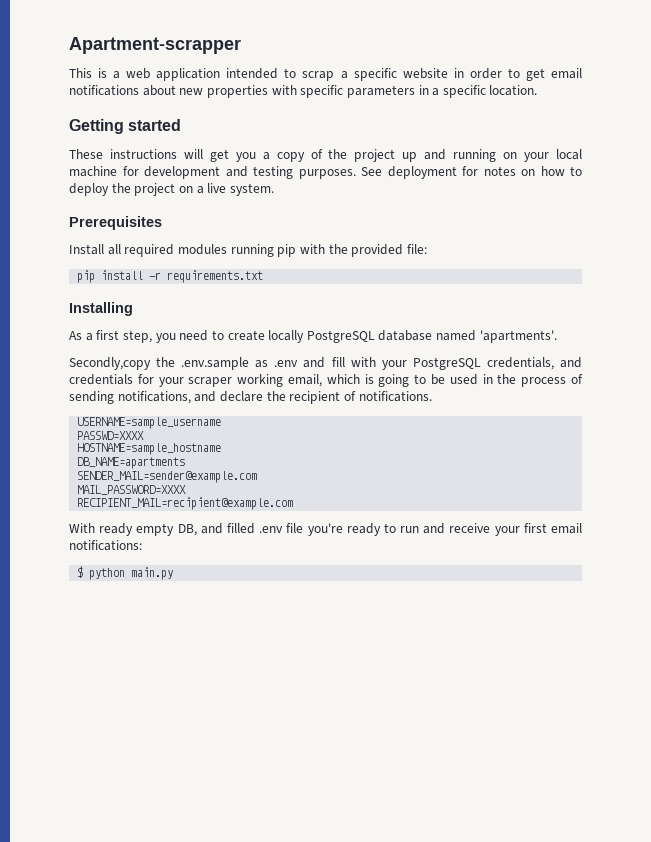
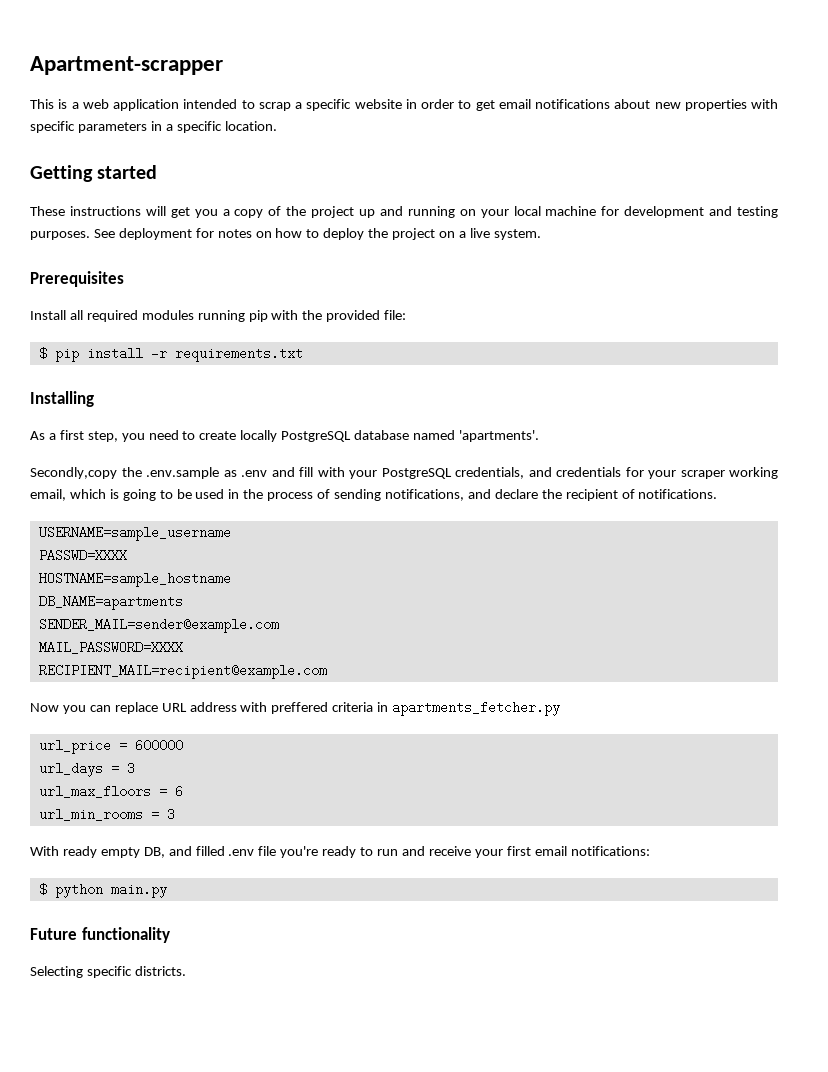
(427, 249) none -> [38,347,47,360] $
(294, 503) none -> [30,701,561,716] [38,739,183,754] [38,762,135,777] [38,785,183,798] [38,808,175,821] // Now you can replace URL address with preffered criteria in apartments_fetcher.py // url_price = 600000 // url_days = 3 // url_max_floors = 6 // url_min_rooms = 3
(174, 573) none -> [30,927,170,943] [30,966,186,978] // Future functionality // Selecting specific districts.

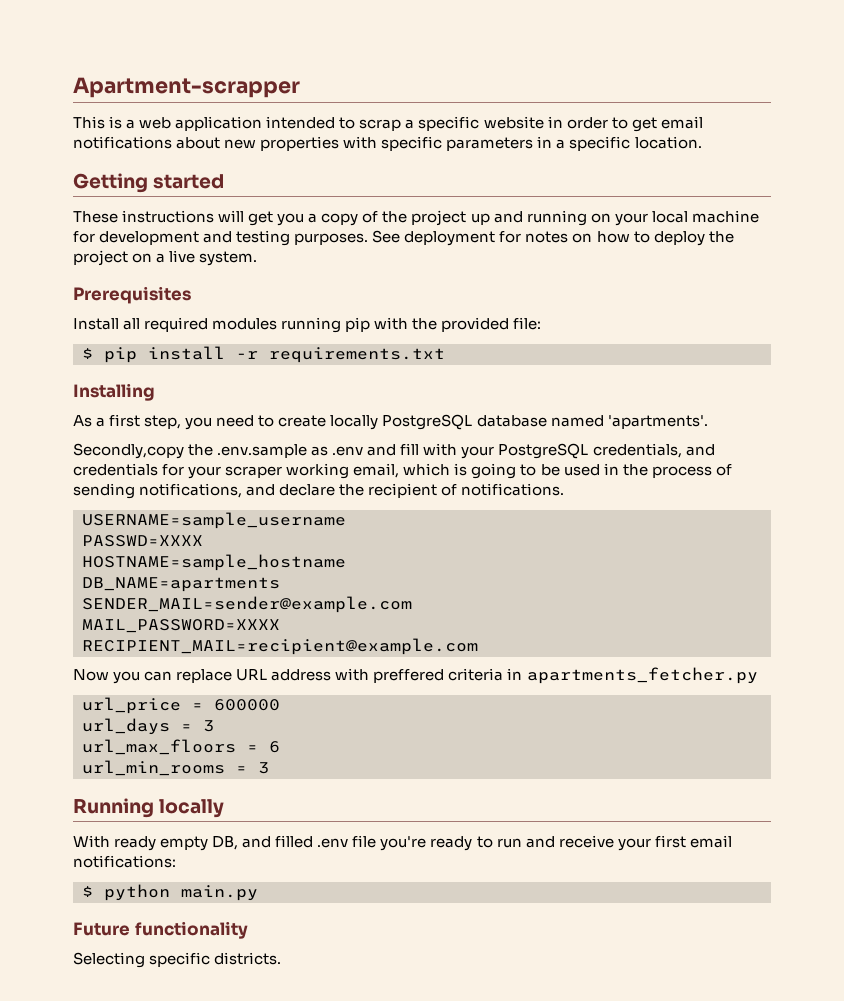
(175, 814) none -> [73,798,225,818] // Running locally

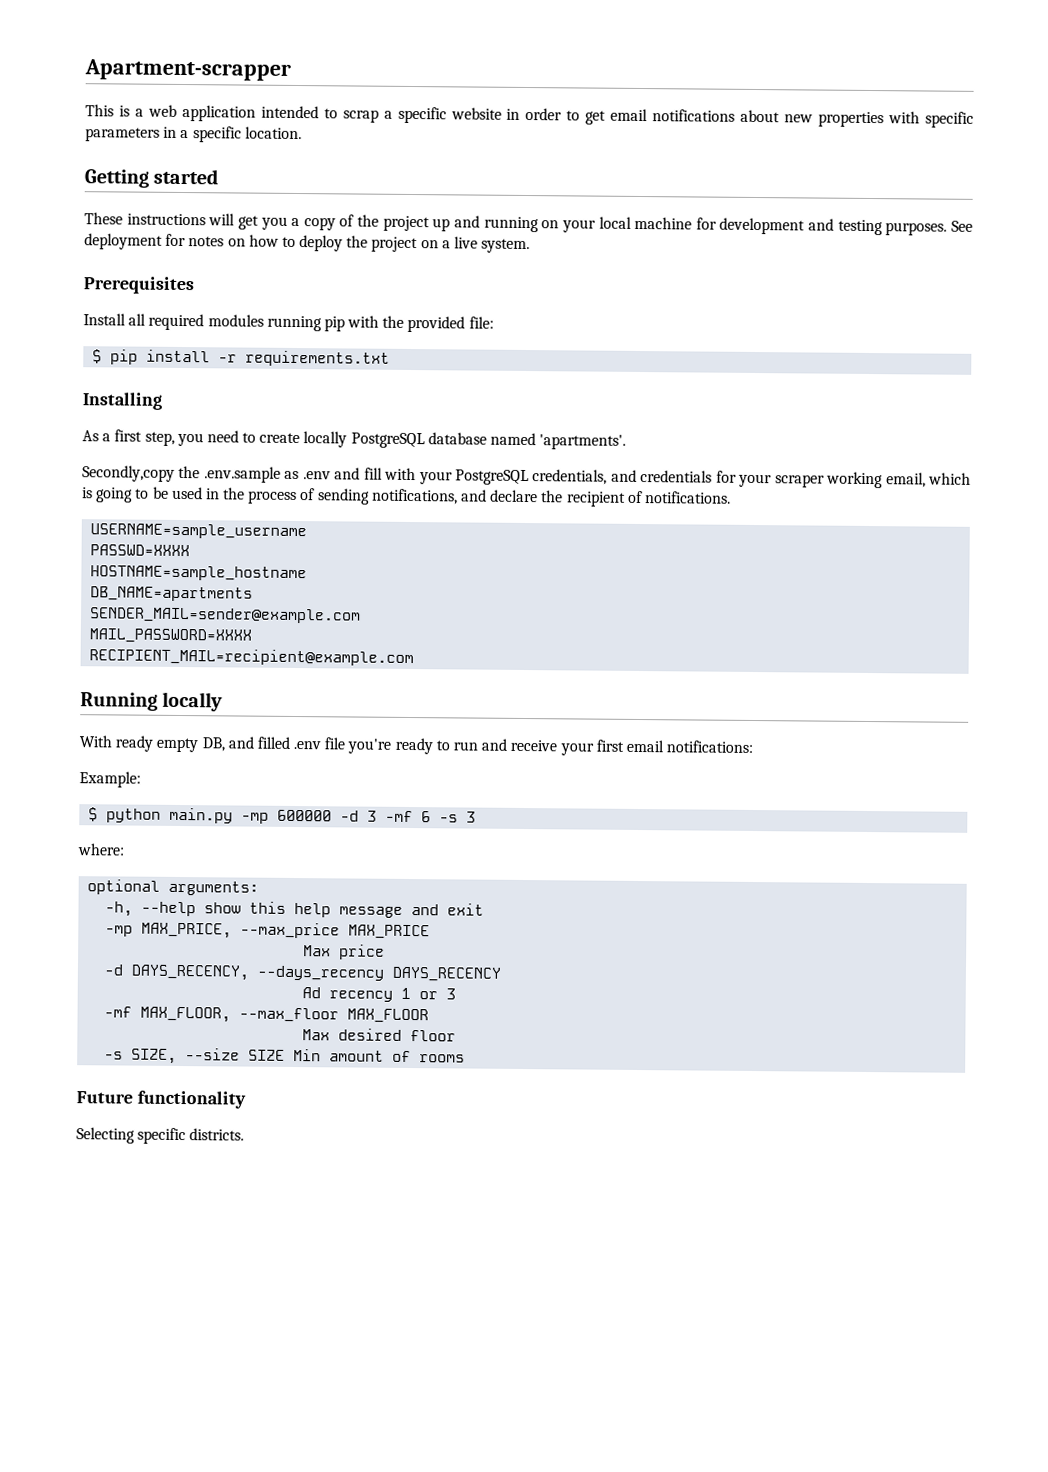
[73,667,758,684] [82,697,280,714] [82,718,214,735] [82,739,280,755] [82,760,269,776] // Now you can replace URL address with preffered criteria in apartments_fetcher.py // url_price = 600000 // url_days = 3 // url_max_floors = 6 // url_min_rooms = 3 -> (415, 657) none
(176, 861) none -> [79,771,141,788] // Example:
(258, 893) none -> [241,809,477,824] [77,843,125,856] [87,879,260,896] [105,901,485,918] [105,922,431,940] [303,944,386,960] [104,964,502,982] [302,987,457,1002] [104,1006,430,1024] [302,1028,457,1042] [104,1048,466,1064] -mp 600000 -d 3 -mf 6 -s 3 // where: // optional arguments: // -h, --help show this help message and exit // -mp MAX_PRICE, --max_price MAX_PRICE // Max price // -d DAYS_RECENCY, --days_recency DAYS_RECENCY // Ad recency 1 or 3 // -mf MAX_FLOOR, --max_floor MAX_FLOOR // Max desired floor // -s SIZE, --size SIZE Min amount of rooms

